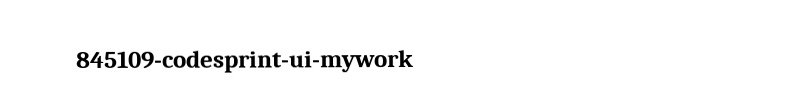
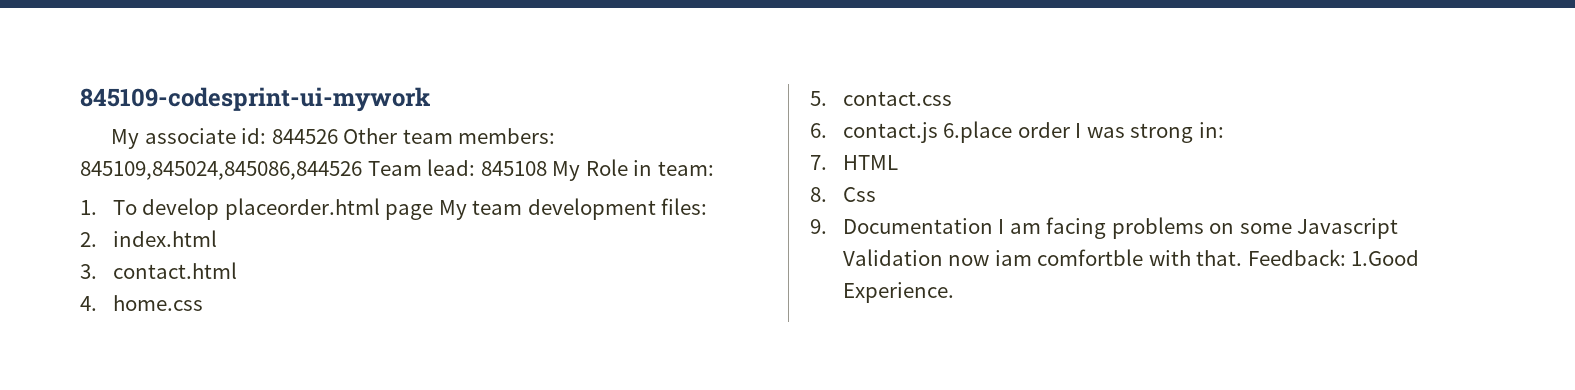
(414, 61) none -> [110,128,556,149] [80,159,714,181] [80,198,708,220] [80,230,217,247] [80,262,237,279] [80,295,203,311] [810,91,952,106] [810,121,1224,143] [810,155,898,170] [810,187,876,202] [810,217,1399,239] [842,249,1420,266] [842,282,954,303] // My associate id: 844526 Other team members: 845109,845024,845086,844526 Team lead: 845108 My Role in team: // 1. To develop placeorder.html page My team development files: // 2. index.html // 3. contact.html // 4. home.css // 5. contact.css // 6. contact.js 6.place order I was strong in: // 7. HTML // 8. Css // 9. Documentation I am facing problems on some Javascript Validation now iam comfortble with that. Feedback: 1.Good Experience.

